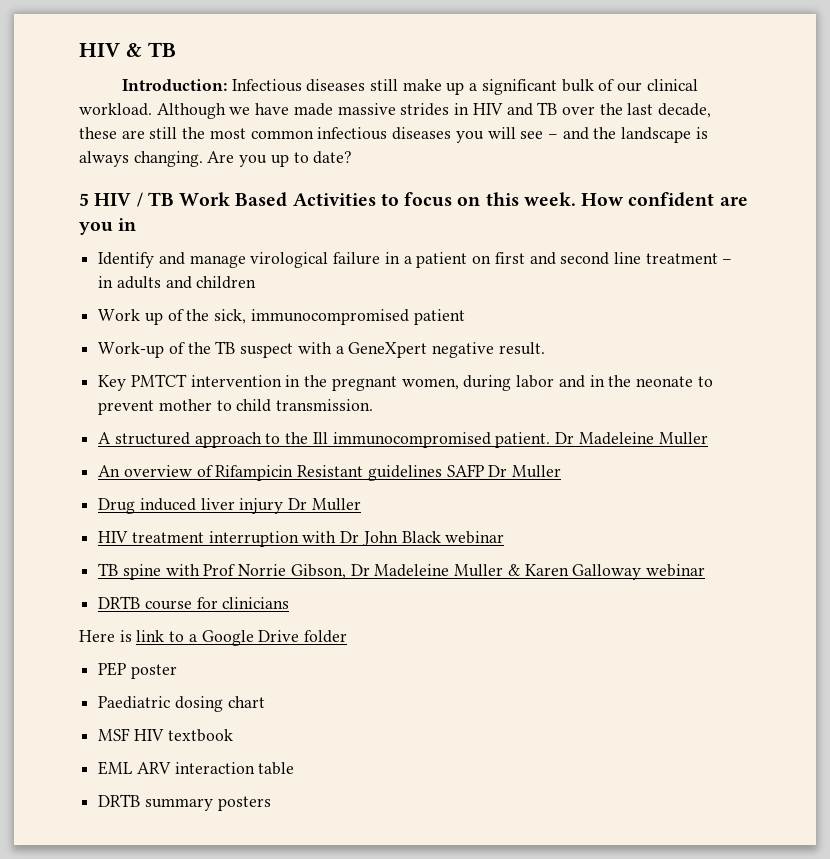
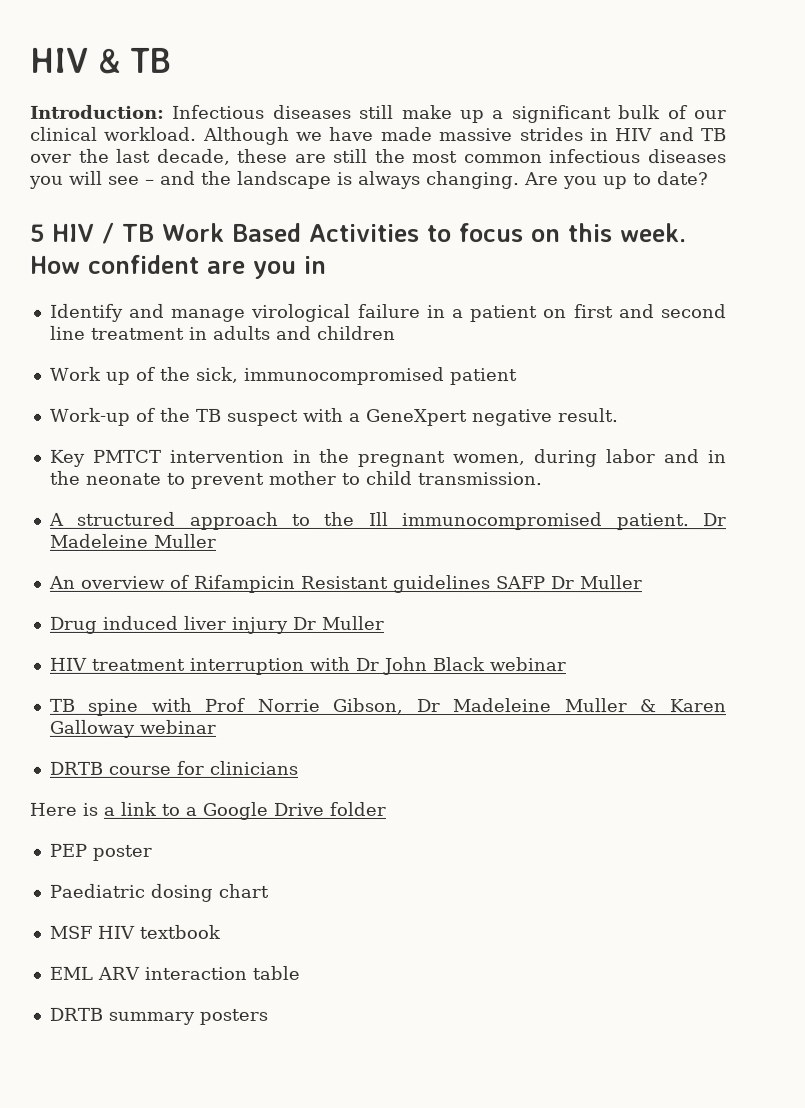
[722,259,733,264] – -> (185, 333) none
(132, 636) none -> [103,806,115,816] a

